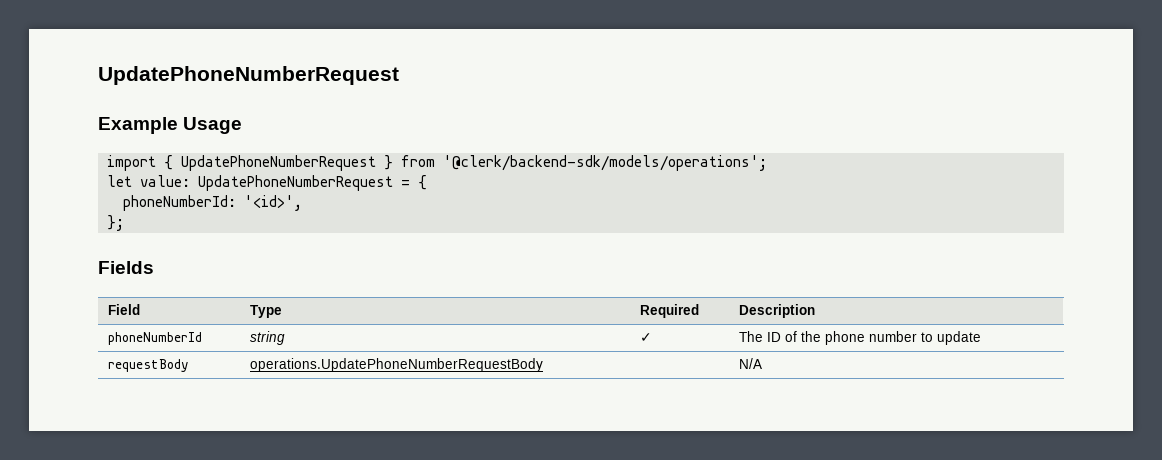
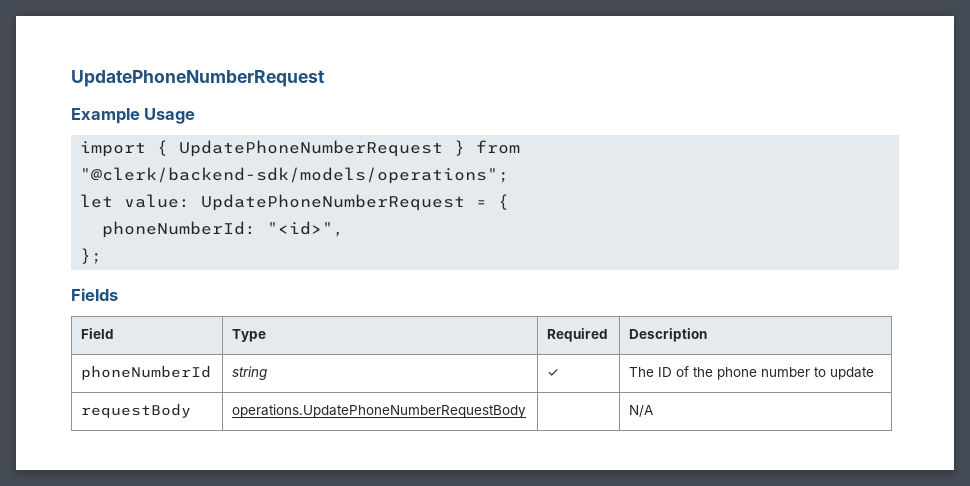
[443,155,767,171] '@clerk/backend-sdk/models/operations'; -> [80,167,509,184] "@clerk/backend-sdk/models/operations";
[244,195,302,211] '<id>', -> [267,221,344,237] "<id>",

